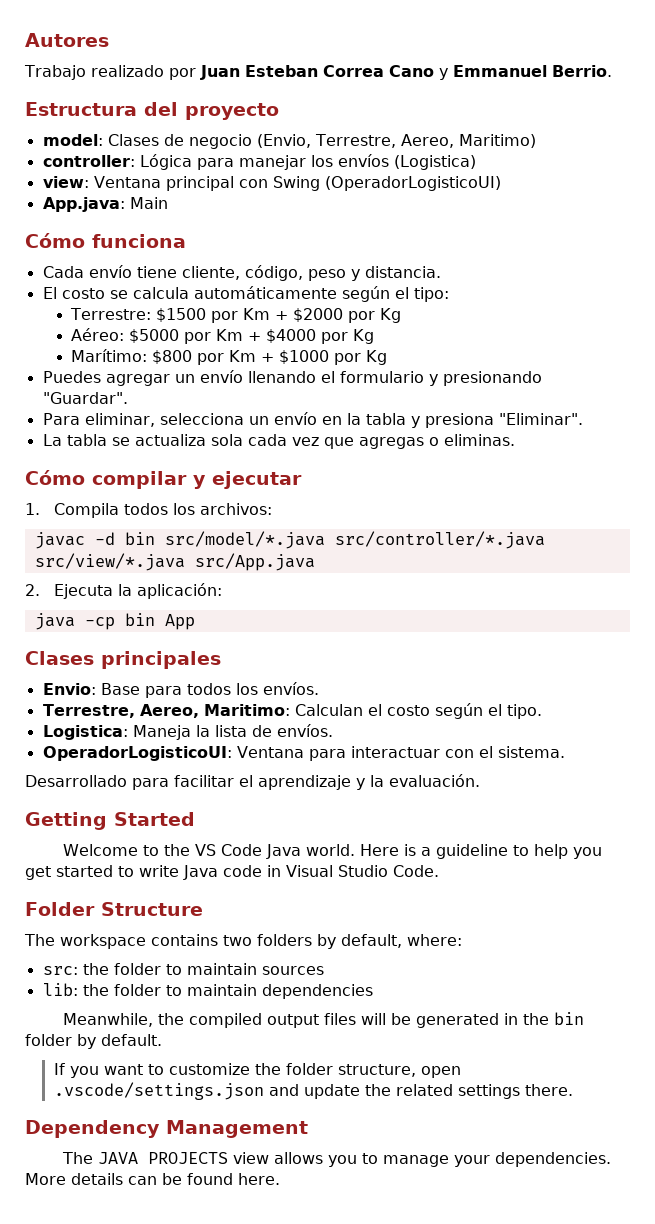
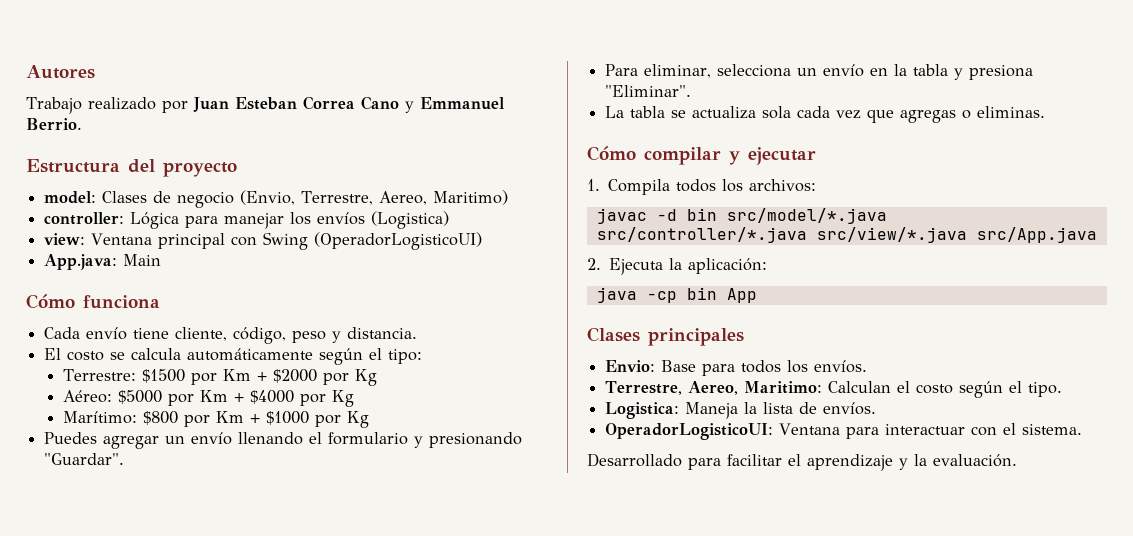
[25,812,195,830] [62,844,602,859] [25,865,439,880] [25,902,203,916] [24,934,462,949] [42,963,324,975] [42,983,373,999] [62,1012,584,1028] [25,1034,162,1049] [53,1063,461,1078] [53,1082,573,1100] [25,1120,308,1138] [61,1152,611,1167] [25,1173,280,1185] // Getting Started // Welcome to the VS Code Java world. Here is a guideline to help you get started to write Java code in Visual Studio Code. // Folder Structure // The workspace contains two folders by default, where: // src: the folder to maintain sources // lib: the folder to maintain dependencies // Meanwhile, the compiled output files will be generated in the bin folder by default. // If you want to customize the folder structure, open .vscode/settings.json and update the related settings there. // Dependency Management // The JAVA PROJECTS view allows you to manage your dependencies. More details can be found here. -> (1017, 460) none

